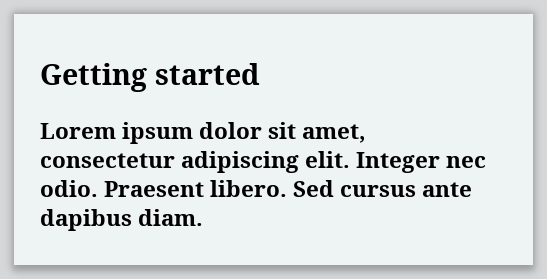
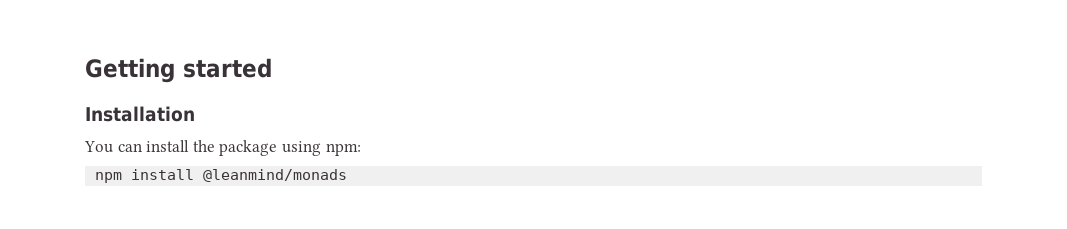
[40,122,367,144] [40,151,487,173] [40,180,473,197] [40,209,204,231] Lorem ipsum dolor sit amet, consectetur adipiscing elit. Integer nec odio. Praesent libero. Sed cursus ante dapibus diam. -> [85,106,195,122] [84,140,361,156] [95,169,348,183] Installation // You can install the package using npm: // npm install @leanmind/monads

